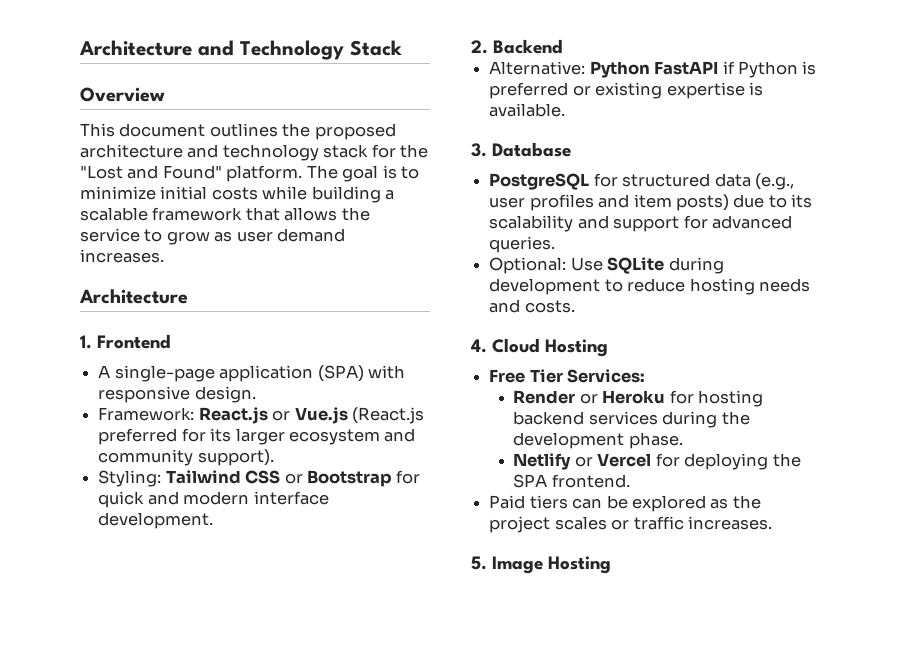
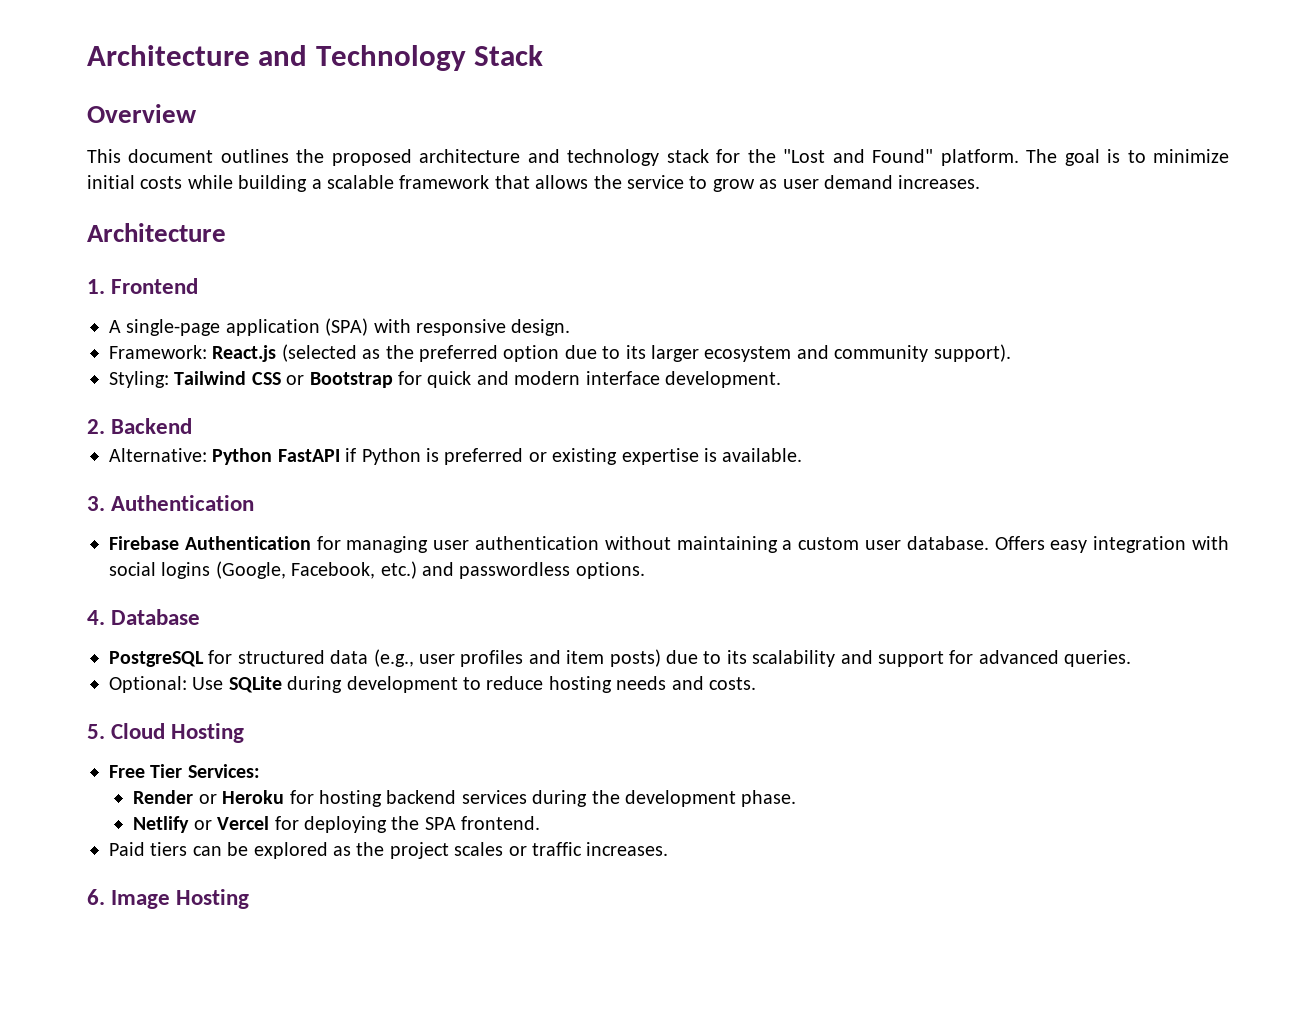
[272,407,424,424] [98,428,206,445] or Vue.js (React.js preferred for -> [281,344,621,362] (selected as the preferred option due to
(487, 150) none -> [111,495,255,511] [109,536,1229,553] [109,561,645,579] [87,610,105,625] Authentication // Firebase Authentication for managing user authentication without maintaining a custom user database. Offers easy integration with social logins (Google, Facebook, etc.) and passwordless options. // 4.
[471,339,487,353] 4. -> [87,724,105,739] 5.
[471,556,487,570] 5. -> [87,889,105,905] 6.

